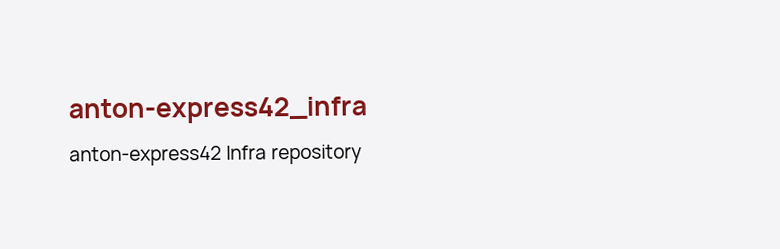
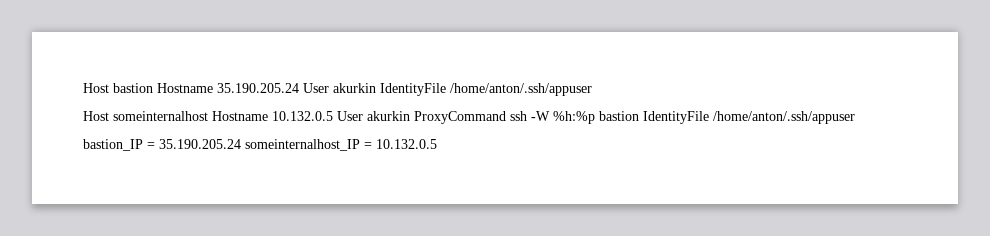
[68,96,367,125] [69,144,363,167] anton-express42_infra // anton-express42 Infra repository -> [83,83,592,96] [83,111,855,124] [83,139,437,151] Host bastion Hostname 35.190.205.24 User akurkin IdentityFile /home/anton/.ssh/appuser // Host someinternalhost Hostname 10.132.0.5 User akurkin ProxyCommand ssh -W %h:%p bastion IdentityFile /home/anton/.ssh/appuser // bastion_IP = 35.190.205.24 someinternalhost_IP = 10.132.0.5

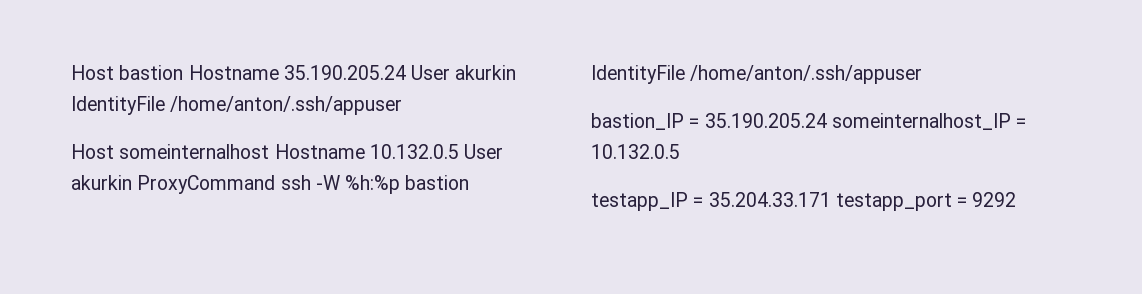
(437, 144) none -> [591,192,1017,211] // testapp_IP = 35.204.33.171 testapp_port = 9292

